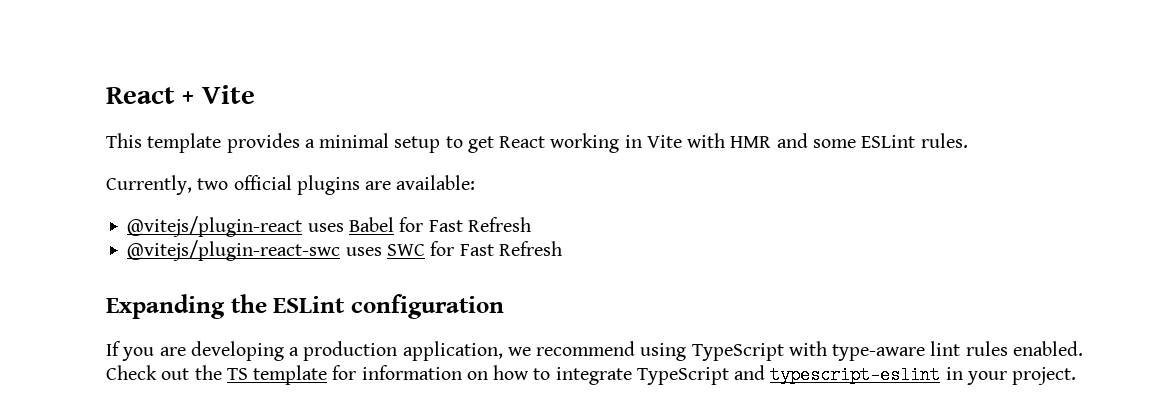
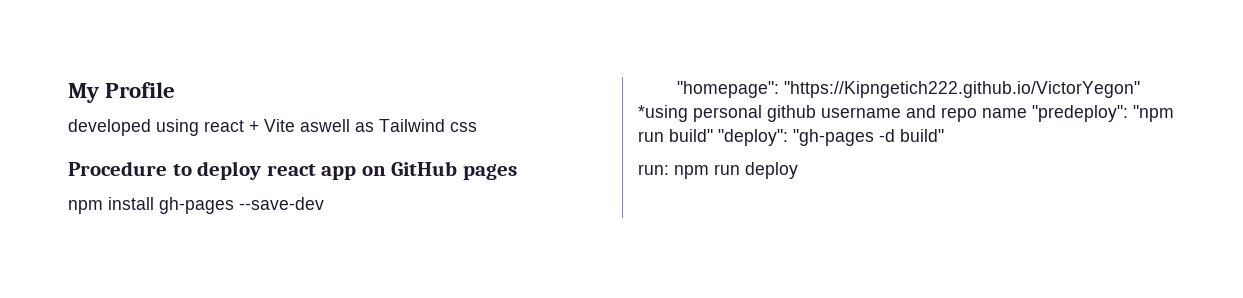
[106,85,255,104] [106,133,968,153] [106,175,476,195] [127,216,531,237] [127,240,562,261] [106,294,504,319] [106,341,1083,361] [106,365,1077,385] React + Vite // This template provides a minimal setup to get React working in Vite with HMR and some ESLint rules. // Currently, two official plugins are available: // @vitejs/plugin-react uses Babel for Fast Refresh // @vitejs/plugin-react-swc uses SWC for Fast Refresh // Expanding the ESLint configuration // If you are developing a production application, we recommend using TypeScript with type-aware lint rules enabled. Check out the TS template for information on how to integrate TypeScript and typescript-eslint in your project. -> [68,82,176,103] [68,119,477,136] [68,161,517,180] [68,197,324,214] [676,81,1140,98] [638,105,1174,122] [638,129,944,146] [638,162,798,179] My Profile // developed using react + Vite aswell as Tailwind css // Procedure to deploy react app on GitHub pages // npm install gh-pages --save-dev // "homepage": "https://Kipngetich222.github.io/VictorYegon" *using personal github username and repo name "predeploy": "npm run build" "deploy": "gh-pages -d build" // run: npm run deploy

